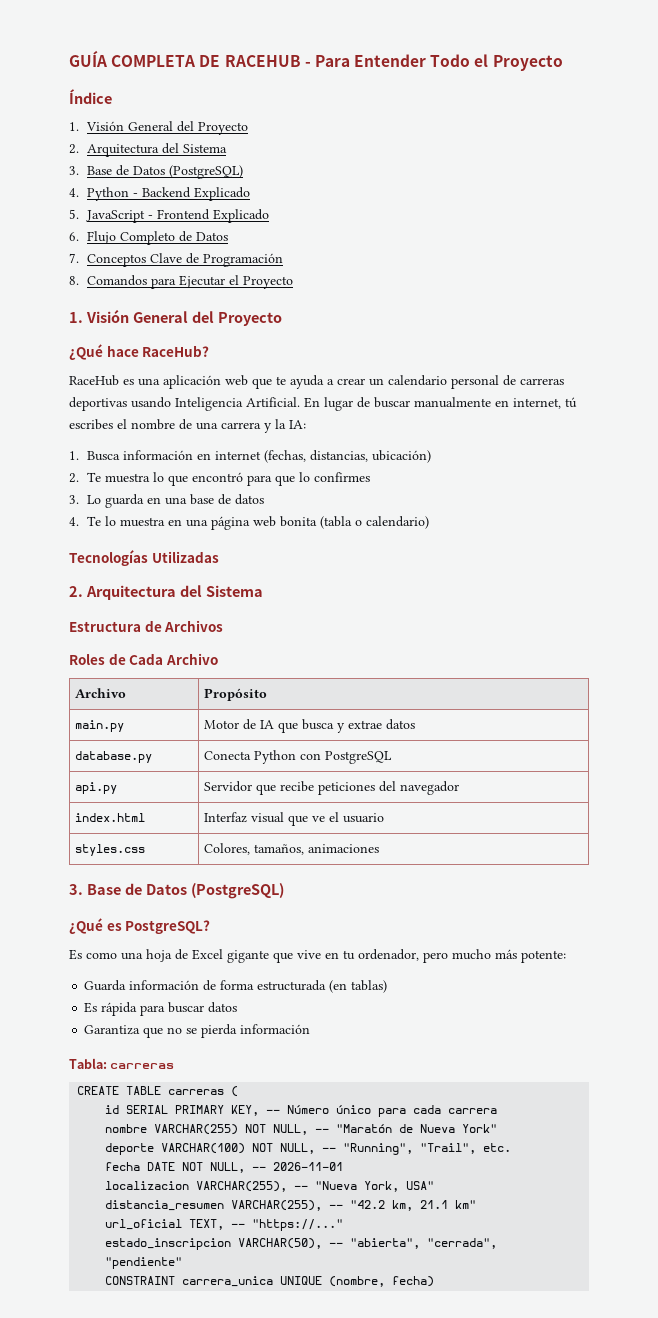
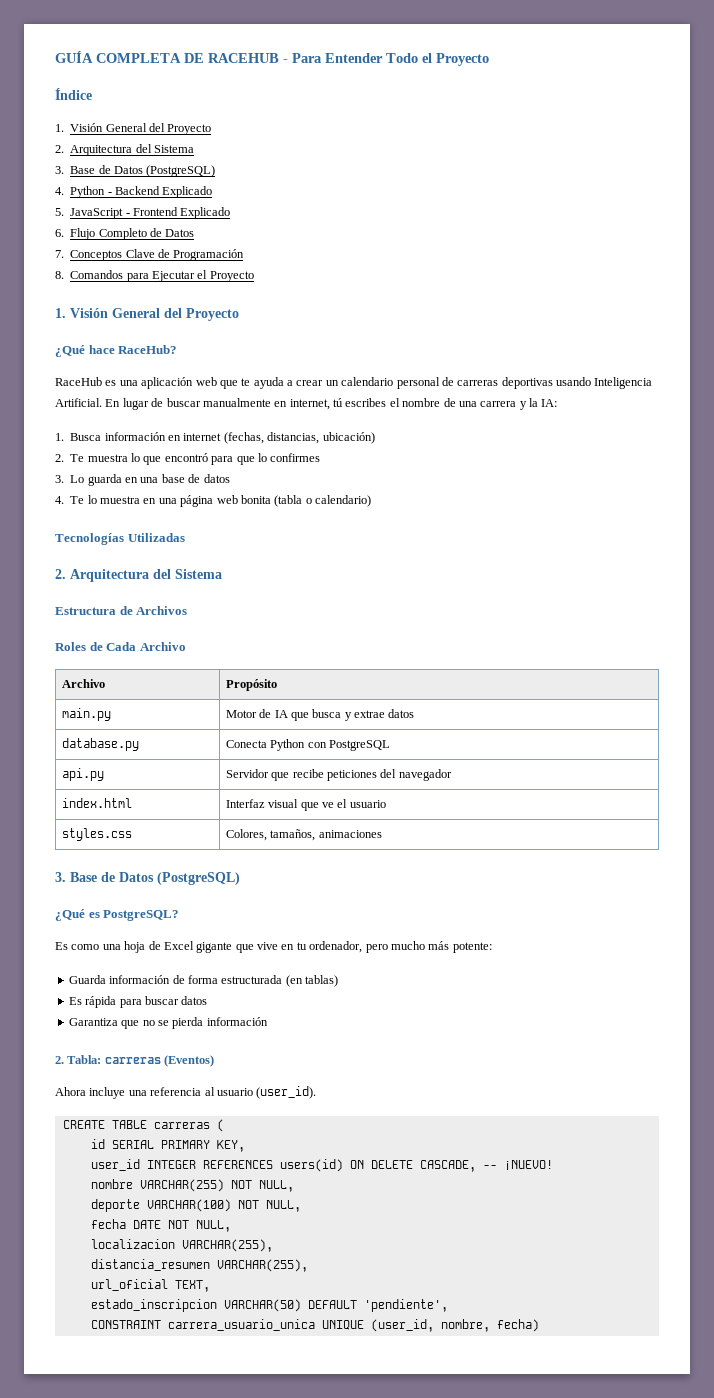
(311, 1029) none -> [55,1056,64,1064] 2.
(175, 1066) none -> [164,1055,215,1067] [55,1086,317,1099] (Eventos) // Ahora incluye una referencia al usuario (user_id).
[266,1105,498,1117] -- Número único para cada carrera -> [90,1159,553,1172] // user_id INTEGER REFERENCES users(id) ON DELETE CASCADE, -- ¡NUEVO!
[315,1124,498,1133] -- "Maratón de Nueva York" -> (294, 1186) none
[322,1143,512,1155] -- "Running", "Trail", etc. -> (301, 1206) none
[252,1162,344,1171] -- 2026-11-01 -> (231, 1226) none
[294,1181,435,1192] [105,1200,477,1211] -- "Nueva York, USA" // distancia_resumen VARCHAR(255), -- "42.2 km, 21.1 km" -> [90,1259,308,1272] // distancia_resumen VARCHAR(255),
[231,1219,344,1231] -- "https://..." -> (210, 1286) none
[238,1238,498,1249] [105,1257,183,1269] [105,1276,386,1287] VARCHAR(50), -- "abierta", "cerrada", "pendiente" // CONSTRAINT carrera_unica UNIQUE (nombre, -> [223,1299,448,1312] [90,1319,490,1332] VARCHAR(50) DEFAULT 'pendiente', // CONSTRAINT carrera_usuario_unica UNIQUE (user_id, nombre,

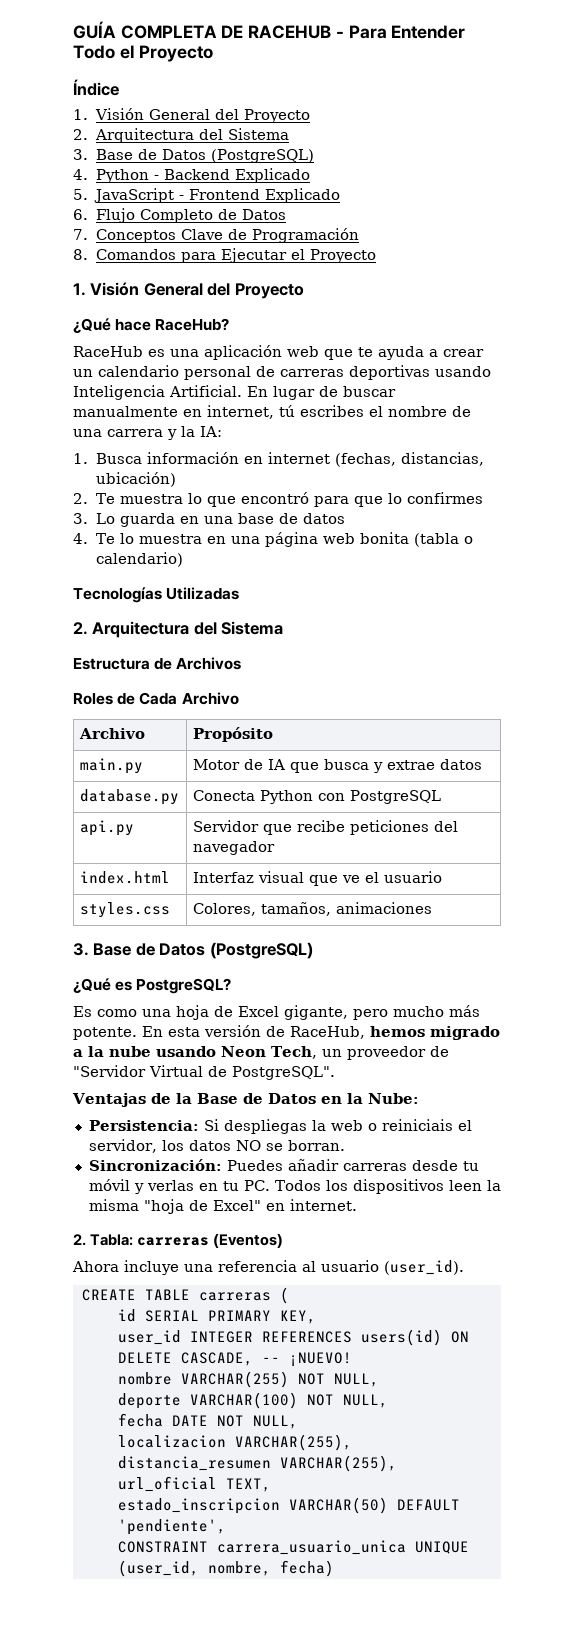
[196,941,492,953] [68,975,338,987] [68,996,208,1008] [68,1017,268,1029] gigante que vive en tu ordenador, pero mucho más potente: // Guarda información de forma estructurada (en tablas) // Es rápida para buscar datos // Garantiza que no se pierda información -> [284,1005,480,1020] [73,1025,500,1040] [73,1046,449,1060] [73,1065,335,1080] [72,1093,419,1107] [88,1119,472,1134] [88,1139,345,1153] [88,1159,479,1171] [88,1179,501,1194] [88,1199,357,1214] gigante, pero mucho más potente. En esta versión de RaceHub, hemos migrado a la nube usando Neon Tech, un proveedor de "Servidor Virtual de PostgreSQL". // Ventajas de la Base de Datos en la Nube: // Persistencia: Si despliegas la web o reiniciais el servidor, los datos NO se borran. // Sincronización: Puedes añadir carreras desde tu móvil y verlas en tu PC. Todos los dispositivos leen la misma "hoja de Excel" en internet.

